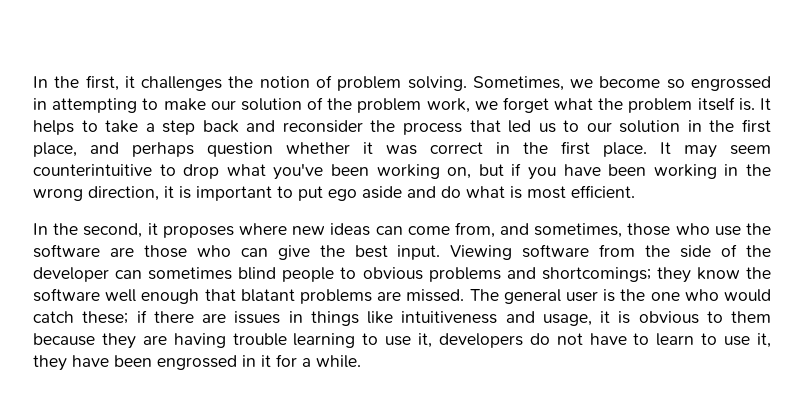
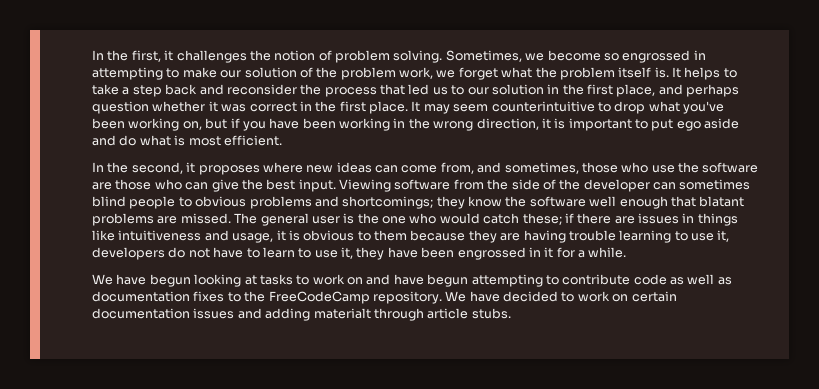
(361, 361) none -> [92,274,732,287] [92,291,677,304] [92,308,511,321] // We have begun looking at tasks to work on and have begun attempting to contribute code as well as documentation fixes to the FreeCodeCamp repository. We have decided to work on certain documentation issues and adding materialt through article stubs.

